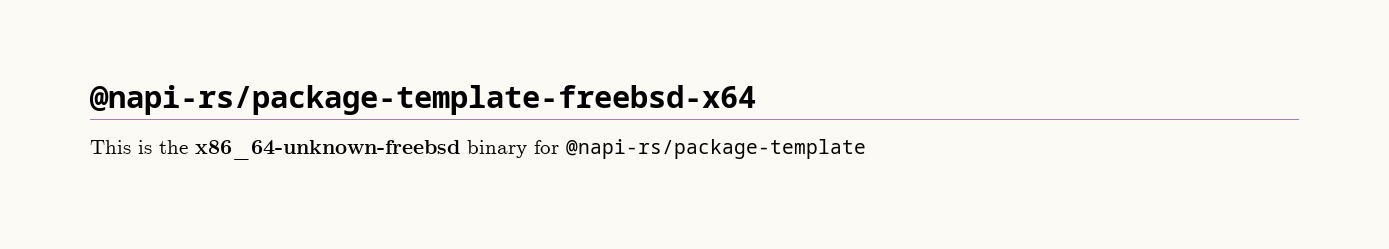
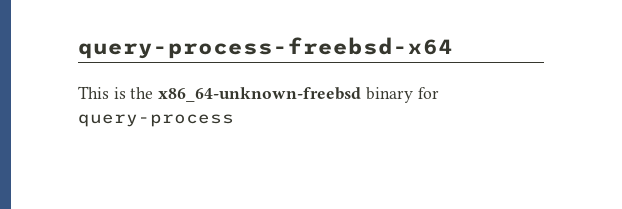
[90,85,756,115] @napi-rs/package-template-freebsd-x64 -> [78,37,453,59] query-process-freebsd-x64
[566,139,866,159] @napi-rs/package-template -> [78,114,234,127] query-process

